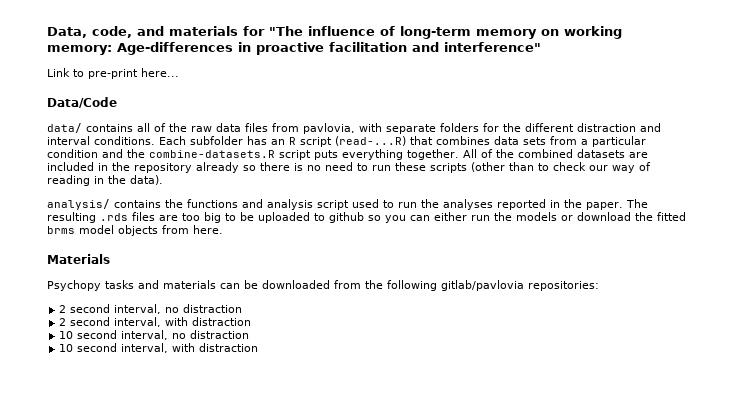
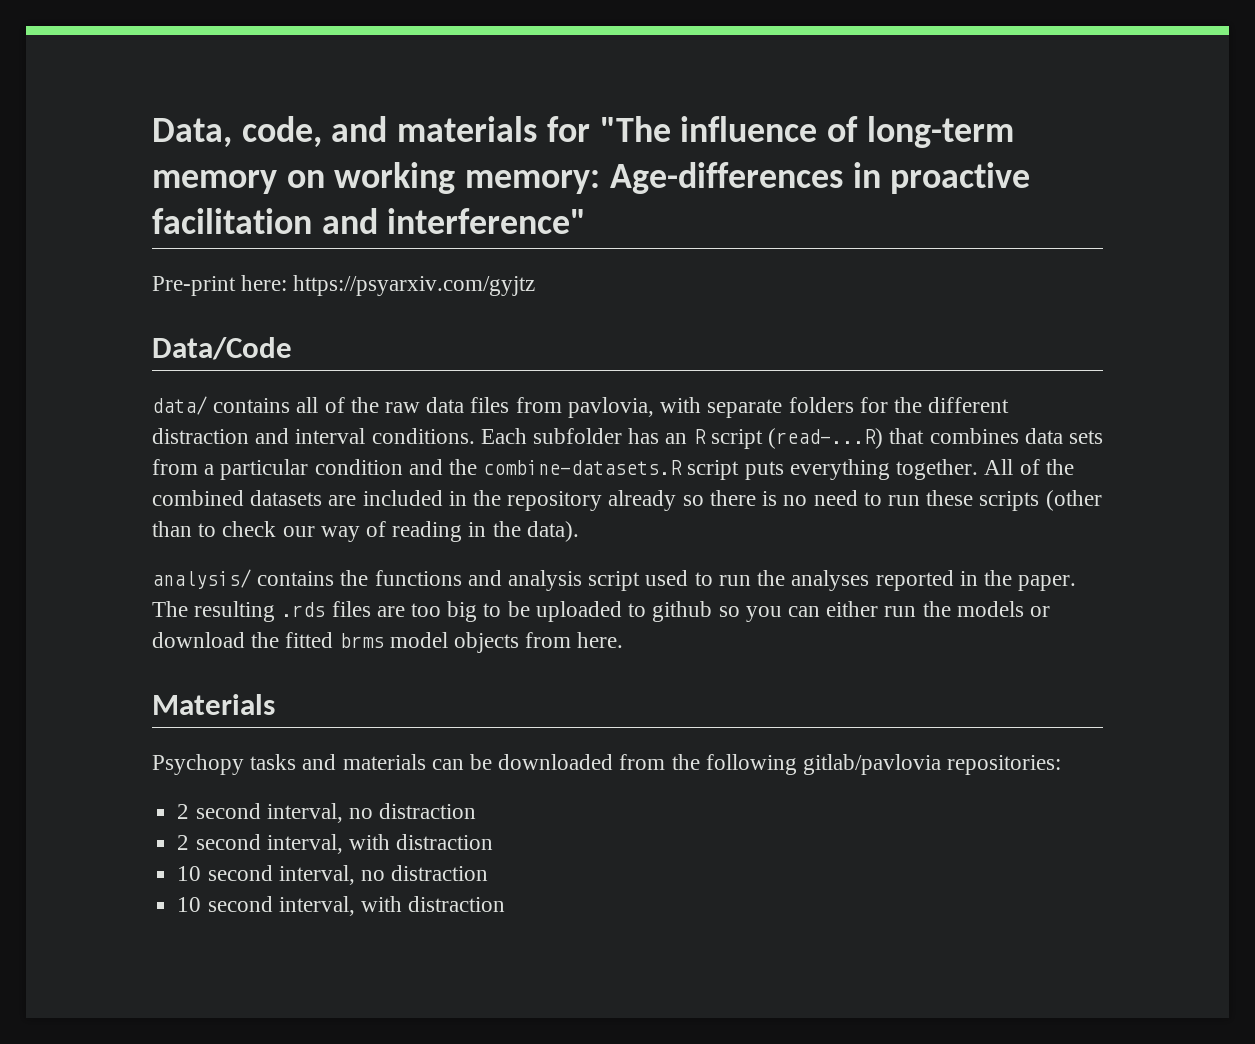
[47,68,179,79] Link to pre-print here... -> [152,275,536,296] Pre-print here: https://psyarxiv.com/gyjtz

